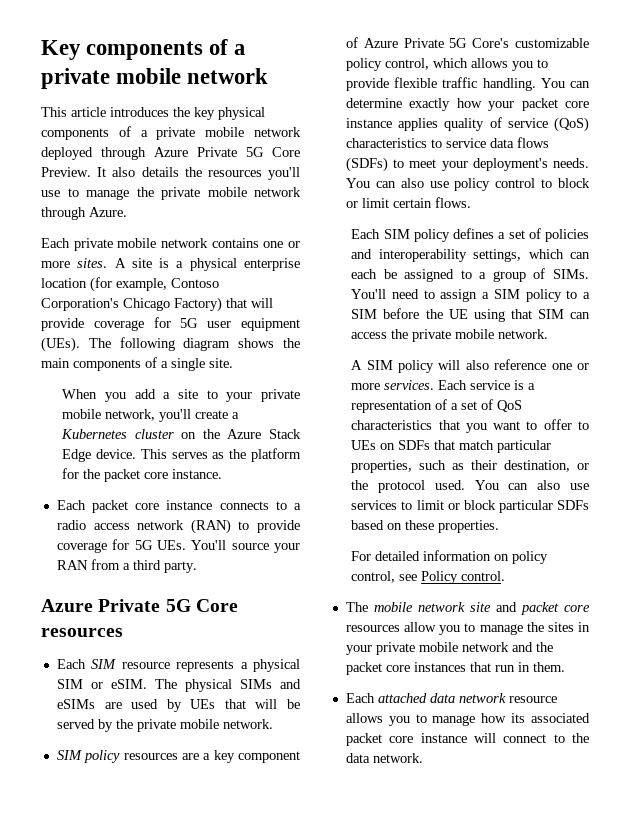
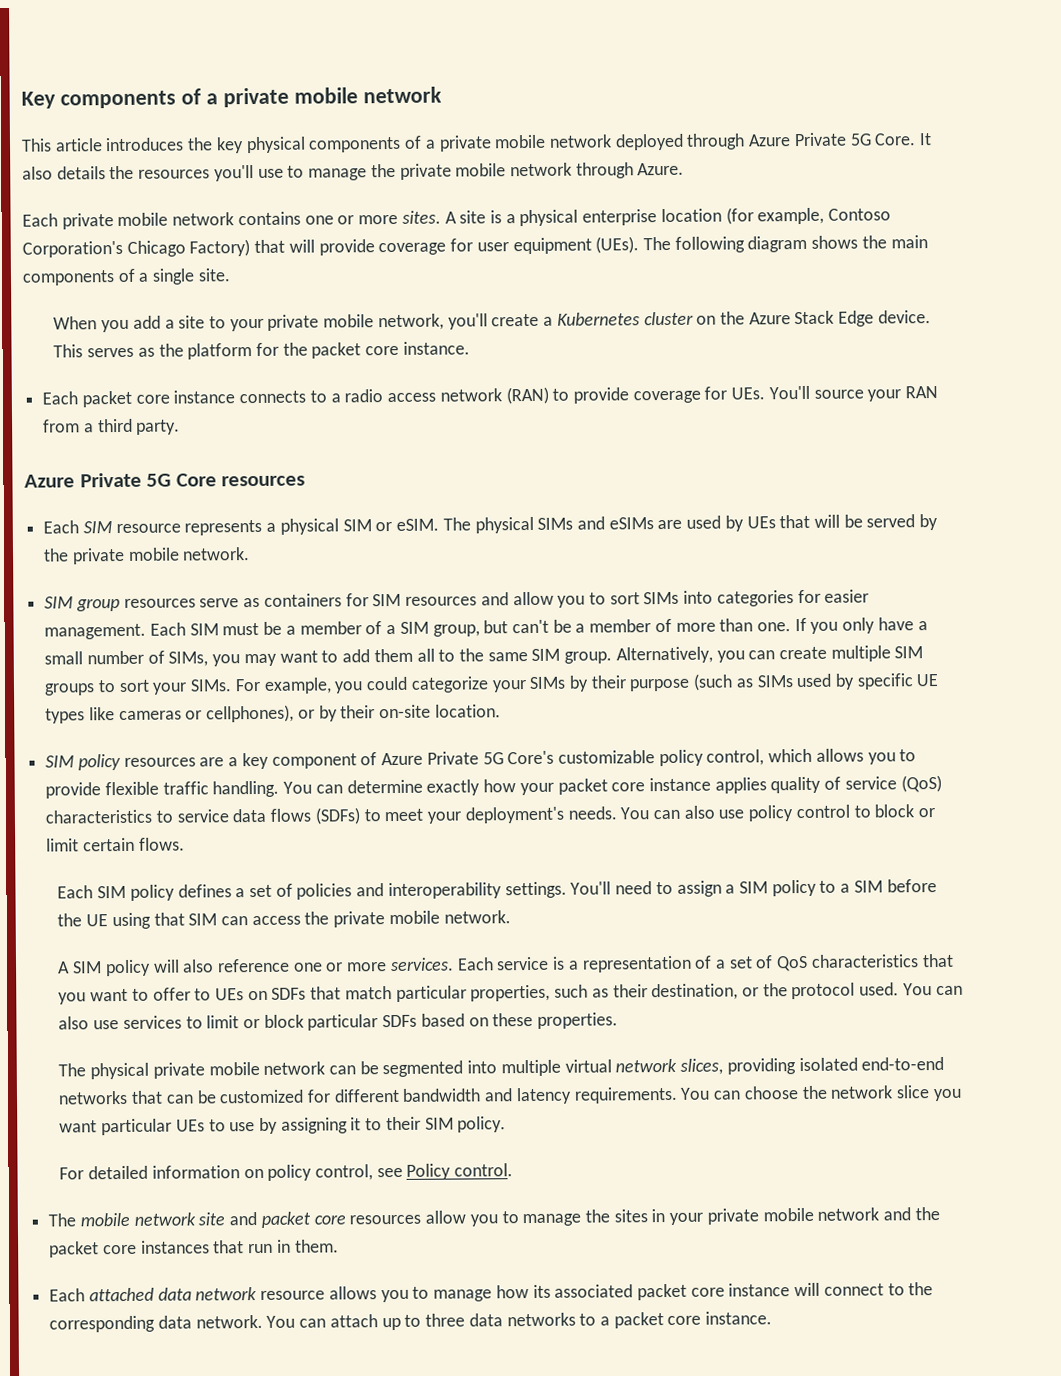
[272,147,300,157] [41,167,91,177] Core Preview. -> [874,133,917,146] Core.
[180,318,199,328] 5G -> (474, 245) none
[134,540,153,550] 5G -> (728, 393) none
(273, 724) none -> [44,589,870,612] [44,617,928,640] [44,645,924,667] [44,673,939,696] [45,704,501,724] // SIM group resources serve as containers for SIM resources and allow you to sort SIMs into categories for easier management. Each SIM must be a member of a SIM group, but can't be a member of more than one. If you only have a small number of SIMs, you may want to add them all to the same SIM group. Alternatively, you can create multiple SIM groups to sort your SIMs. For example, you could categorize your SIMs by their purpose (such as SIMs used by specific UE types like cameras or cellphones), or by their on-site location.
[473,249,590,262] [351,268,589,282] settings, which can each be assigned to a group of SIMs. -> [504,881,567,899] settings.
(500, 526) none -> [58,1056,945,1080] [58,1085,962,1105] [59,1116,507,1136] // The physical private mobile network can be segmented into multiple virtual network slices, providing isolated end-to-end networks that can be customized for different bandwidth and latency requirements. You can choose the network slice you want particular UEs to use by assigning it to their SIM policy.
(589, 738) none -> [49,1315,156,1333] corresponding
(423, 758) none -> [266,1311,773,1331] You can attach up to three data networks to a packet core instance.

